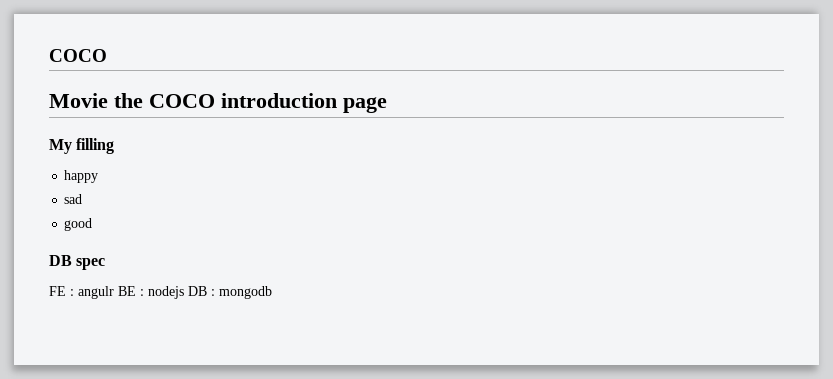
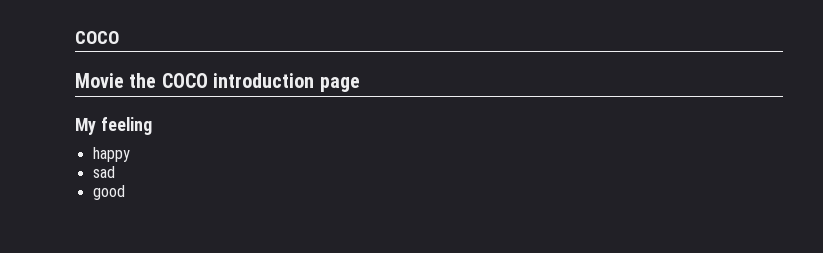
[76,138,115,154] filling -> [100,117,152,135] feeling
[49,255,106,270] [49,286,272,299] // DB spec // FE : angulr BE : nodejs DB : mongodb -> (125, 192) none

